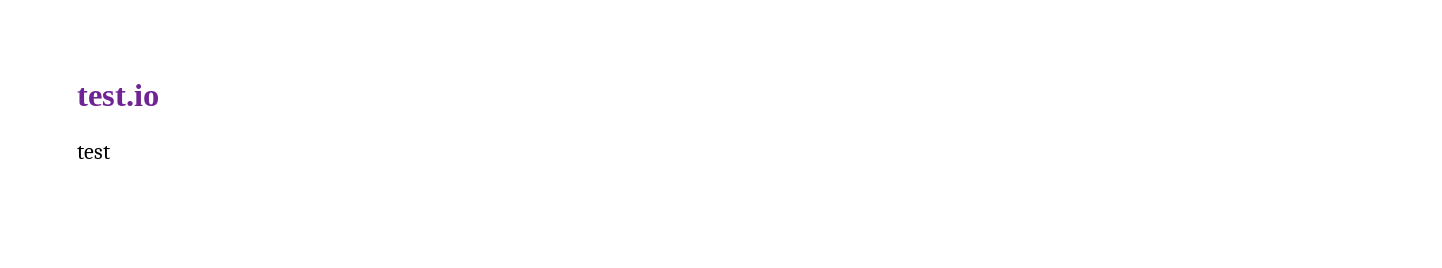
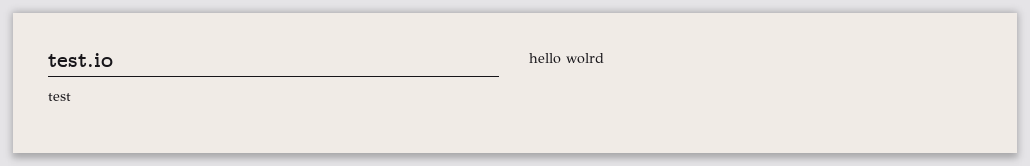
(111, 152) none -> [529,53,604,64] // hello wolrd

